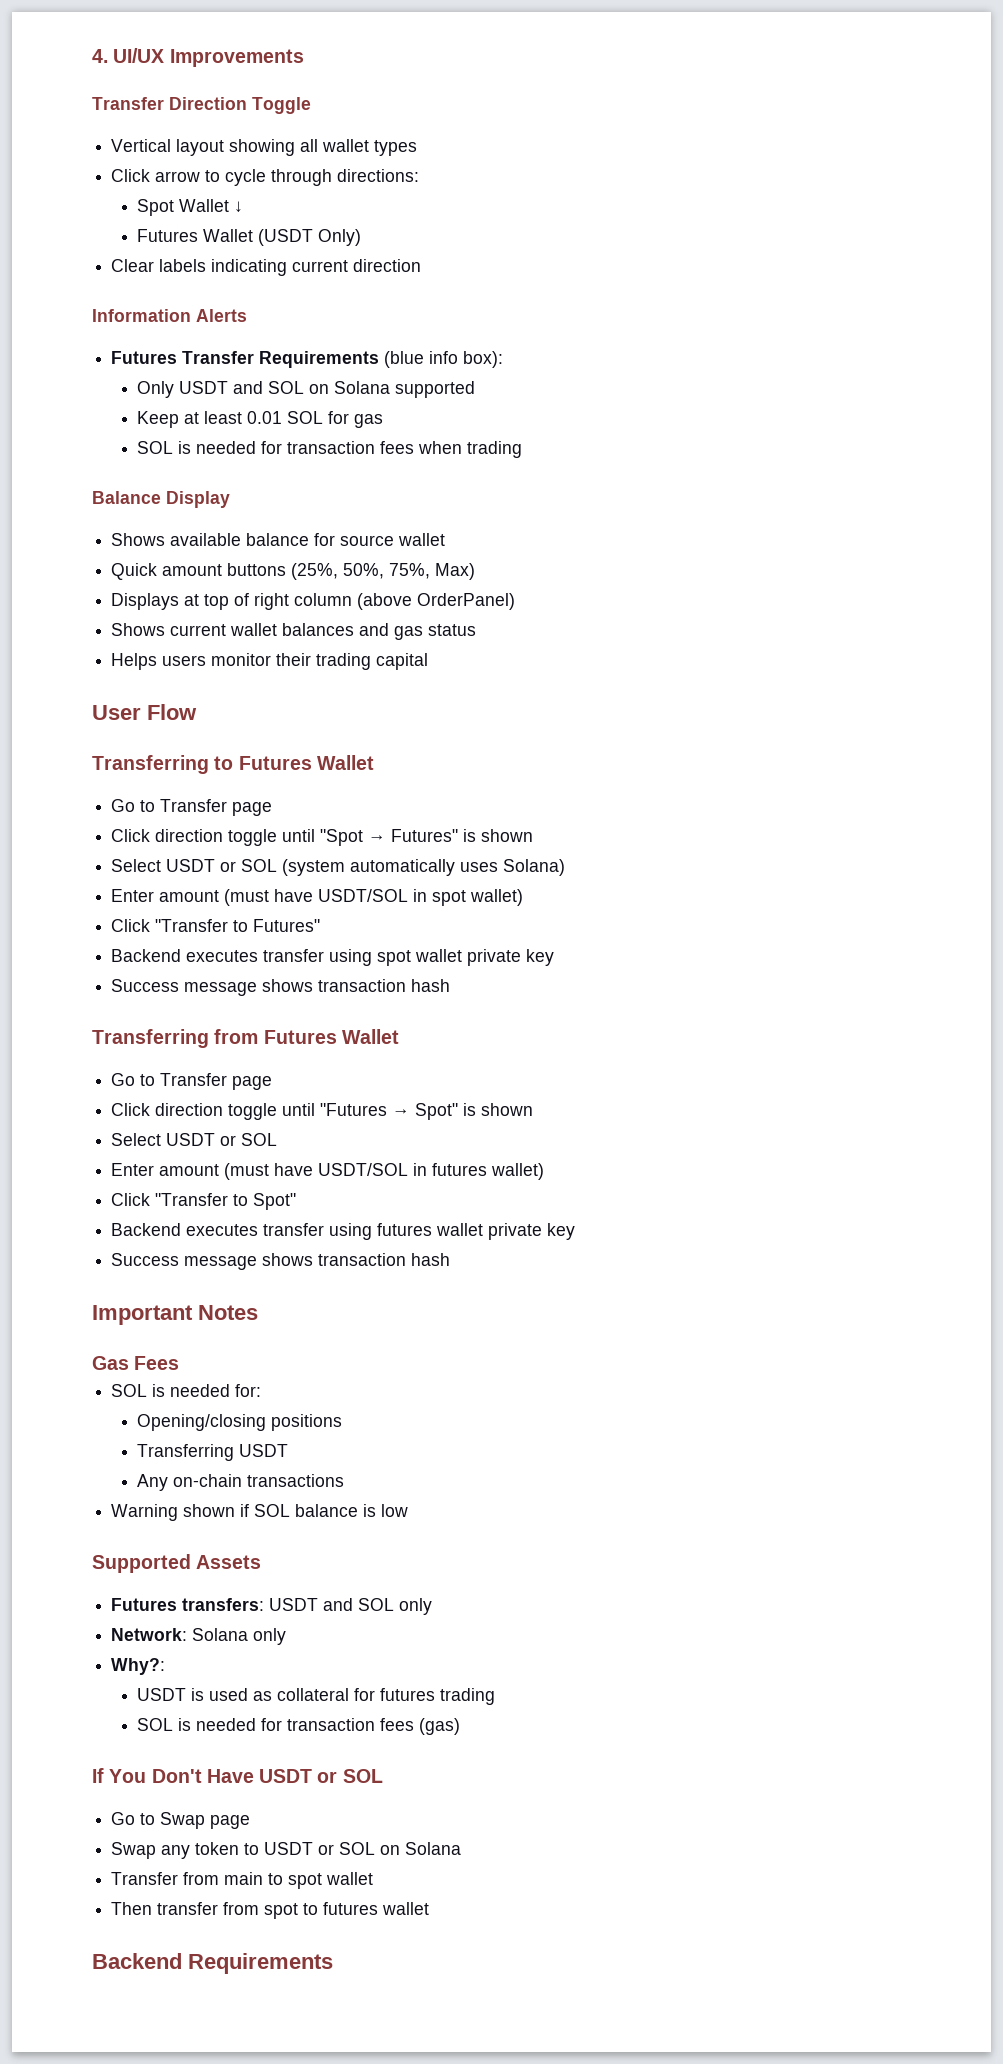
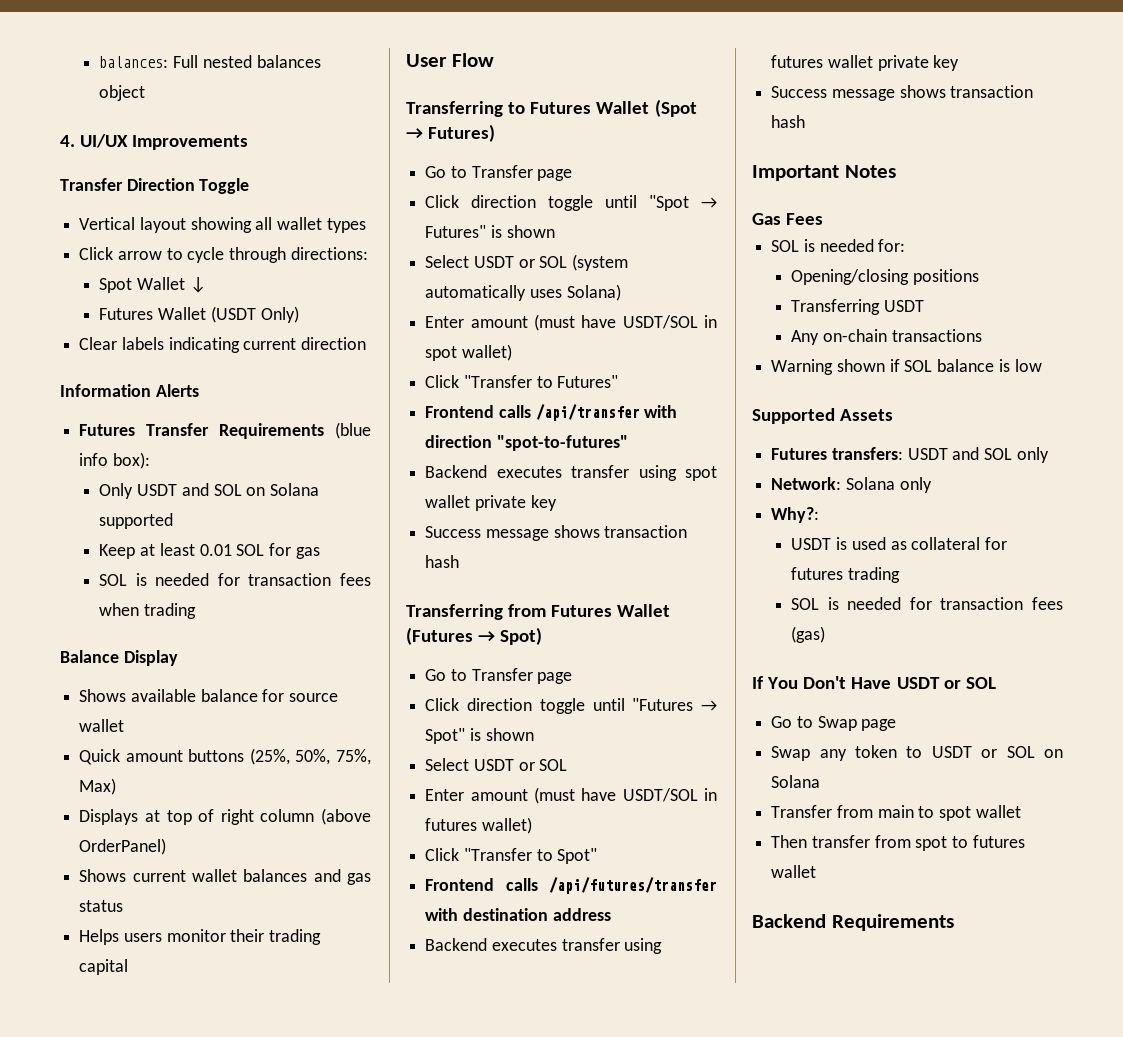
(92, 56) none -> [99,55,321,68] [99,85,146,101] balances: Full nested balances object //
(374, 762) none -> [654,99,697,117] [406,124,496,142] (Spot → Futures)
(321, 925) none -> [425,404,678,421] [425,435,628,451] // Frontend calls /api/transfer with direction "spot-to-futures"
(399, 1036) none -> [406,627,543,645] (Futures → Spot)
(297, 1201) none -> [425,877,717,894] [425,908,611,921] // Frontend calls /api/futures/transfer with destination address

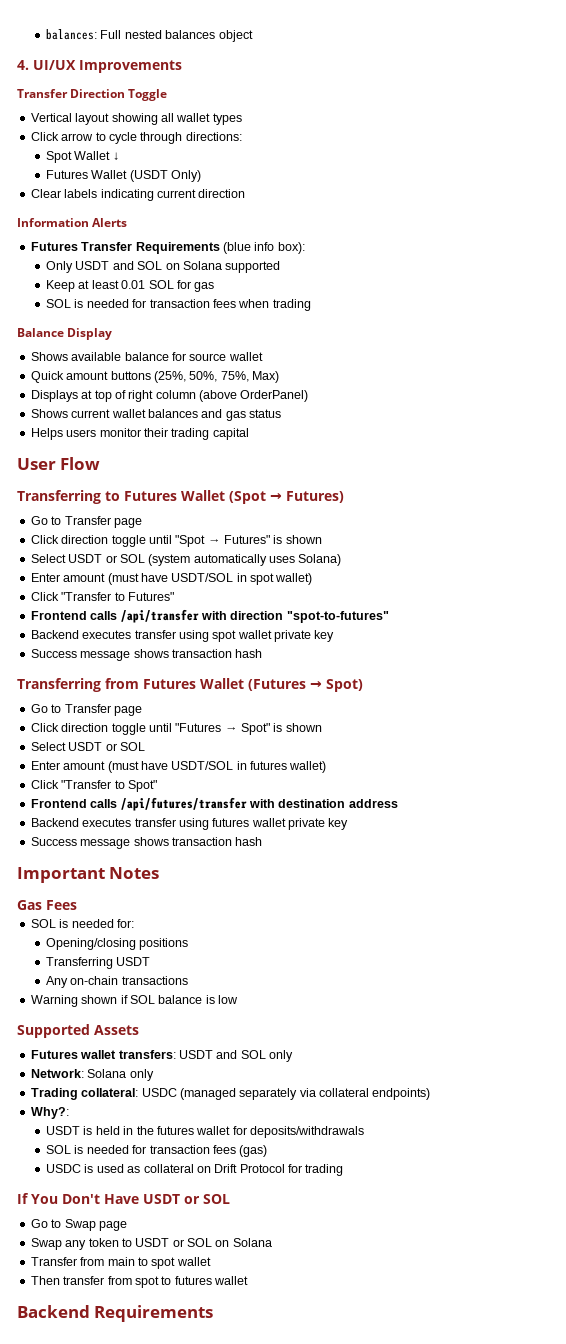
(828, 454) none -> [80,1050,117,1059] wallet
[771,507,820,523] [791,537,1008,550] [791,567,901,583] Why?: // USDT is used as collateral for futures trading -> [30,1088,431,1100] [30,1107,69,1119] [46,1126,365,1138] Trading collateral: USDC (managed separately via collateral endpoints) // Why?: // USDT is held in the futures wallet for deposits/withdrawals
(826, 634) none -> [46,1164,344,1176] // USDC is used as collateral on Drift Protocol for trading

